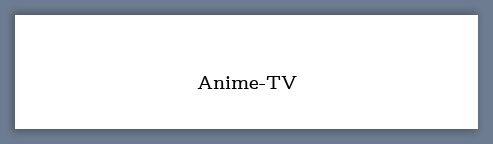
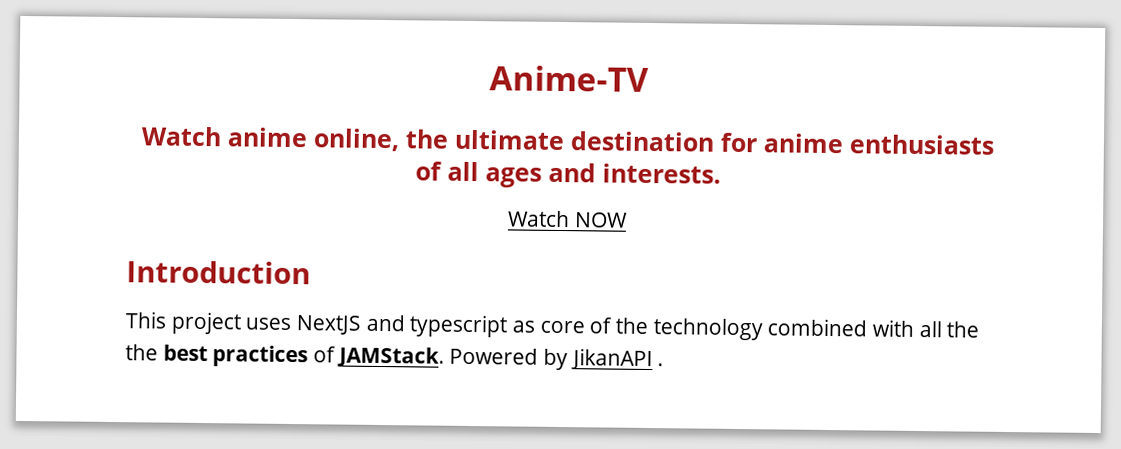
(297, 82) none -> [141,126,995,155] [414,161,721,188] [507,210,628,228] [126,260,311,285] [125,311,980,341] [125,344,665,371] // Watch anime online, the ultimate destination for anime enthusiasts of all ages and interests. // Watch NOW // Introduction // This project uses NextJS and typescript as core of the technology combined with all the the best practices of JAMStack. Powered by JikanAPI .

